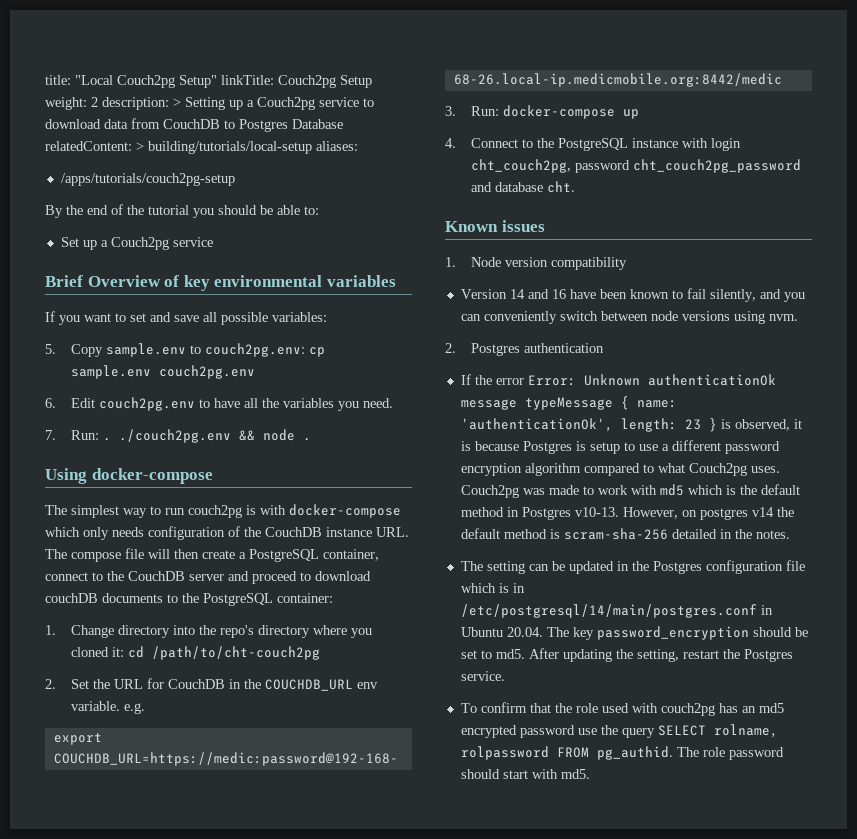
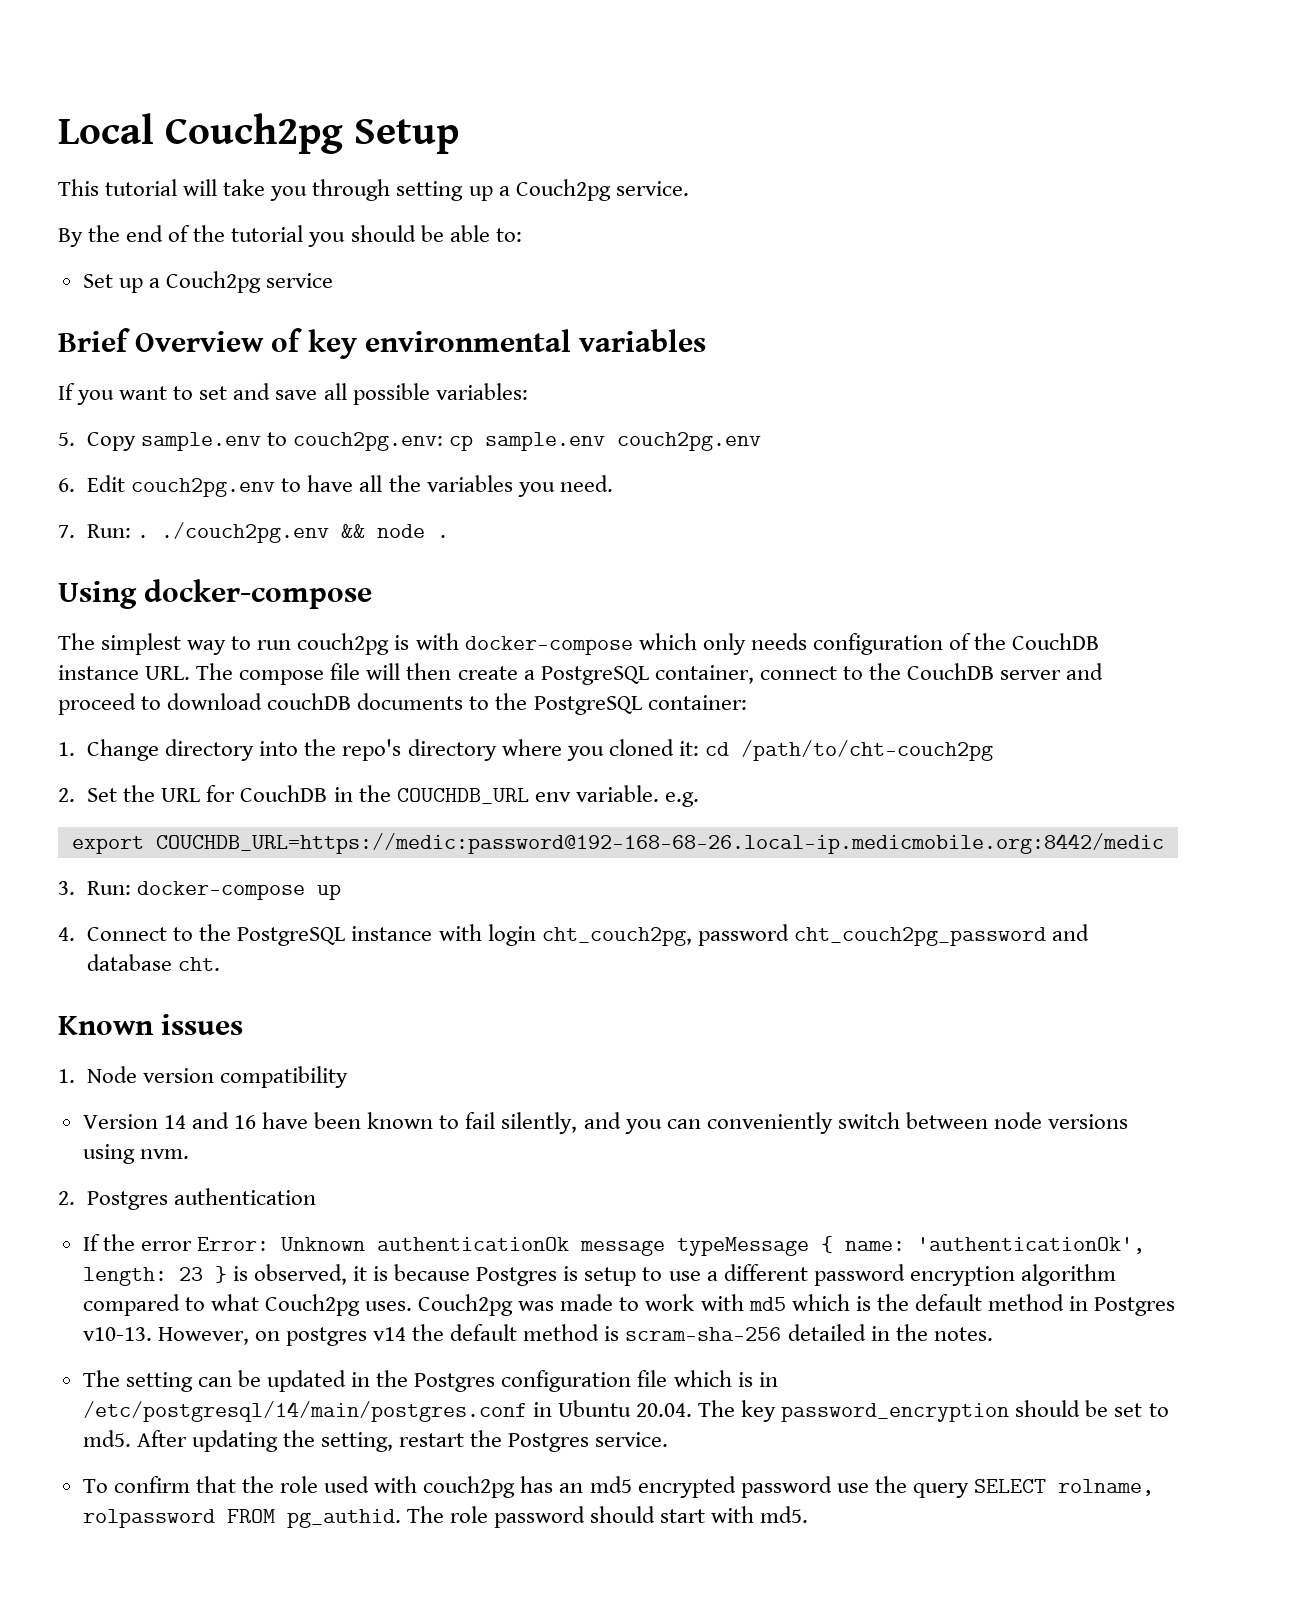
[45,75,372,88] [45,97,374,110] [45,118,343,132] [45,141,358,154] [60,173,235,186] title: "Local Couch2pg Setup" linkTitle: Couch2pg Setup weight: 2 description: > Setting up a Couch2pg service to download data from CouchDB to Postgres Database relatedContent: > building/tutorials/local-setup aliases: // /apps/tutorials/couch2pg-setup -> [58,113,459,154] [58,179,689,201] Local Couch2pg Setup // This tutorial will take you through setting up a Couch2pg service.

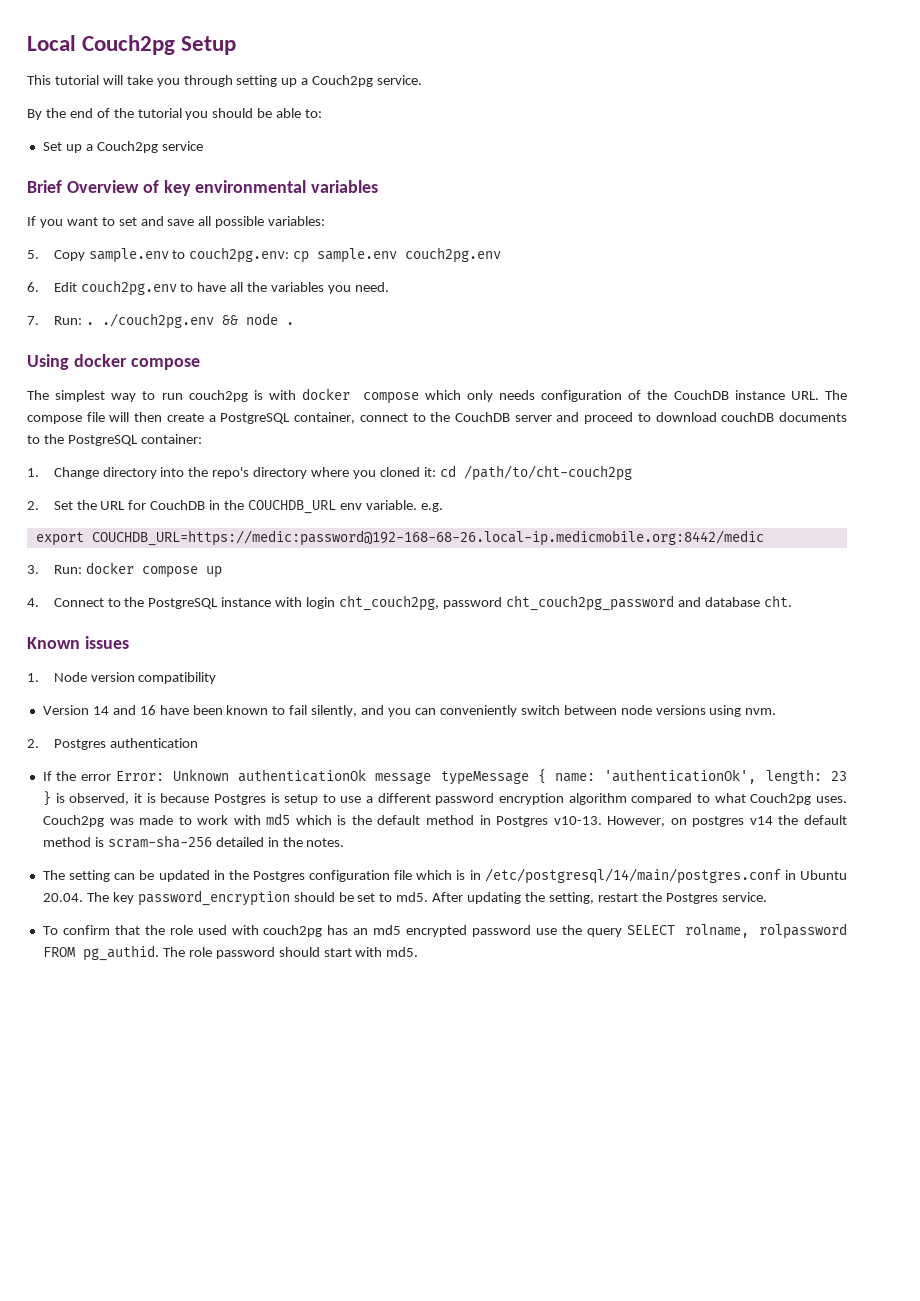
[144,579,373,609] docker-compose -> [73,354,200,370] docker compose
[464,636,633,655] docker-compose -> [302,388,419,404] docker compose
[137,881,306,900] docker-compose -> [85,562,198,578] docker compose

